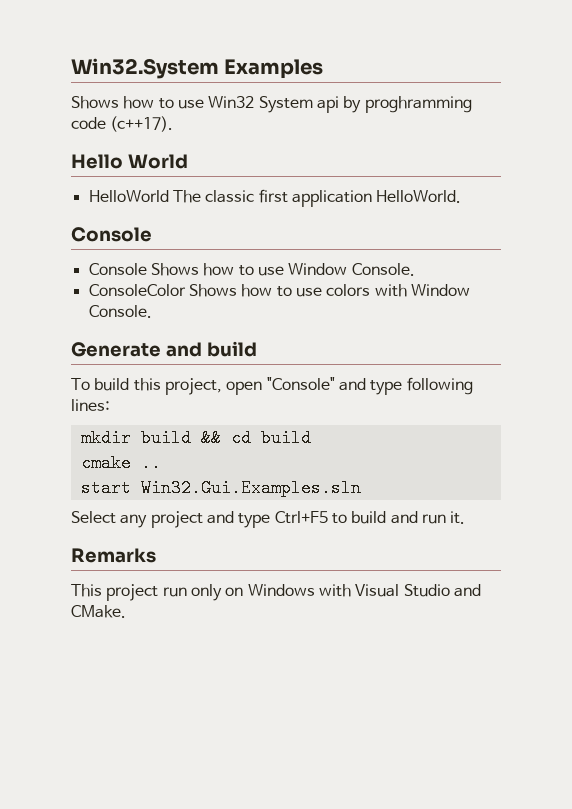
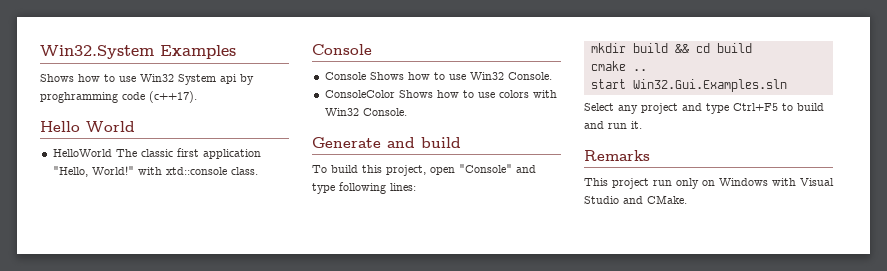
[376,190,462,203] HelloWorld. -> [52,166,258,177] "Hello, World!" with xtd::console class.
[288,263,348,275] Window -> [469,72,504,80] Win32
[410,284,470,296] Window -> [324,108,359,116] Win32

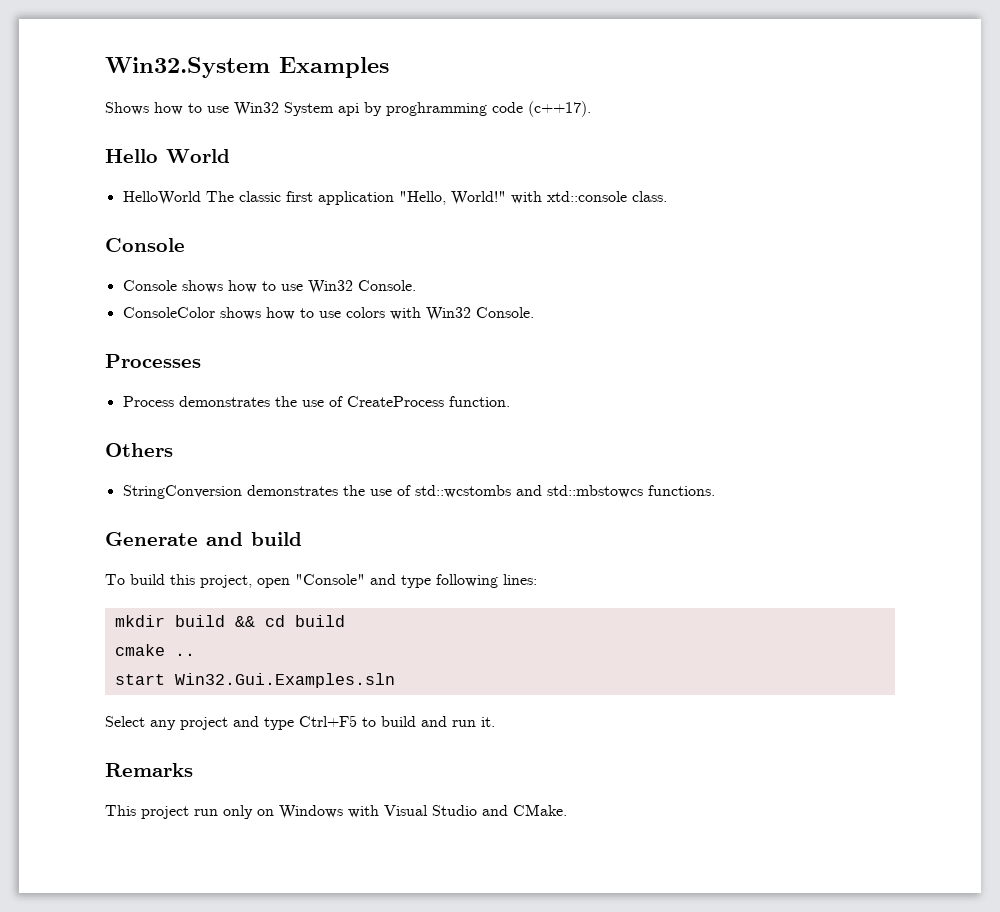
[369,72,404,80] Shows -> [181,280,223,293] shows
[398,90,433,98] Shows -> [219,307,261,320] shows
(407, 112) none -> [105,354,201,368] [122,396,510,407] [105,443,173,457] [122,485,715,499] // Processes // Process demonstrates the use of CreateProcess function. // Others // StringConversion demonstrates the use of std::wcstombs and std::mbstowcs functions.

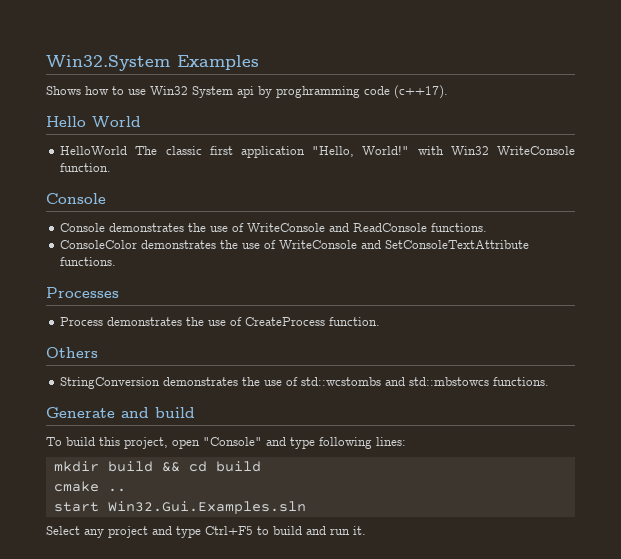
[546,191,667,202] xtd::console class. -> [450,146,575,155] [60,163,112,172] Win32 WriteConsole function.
[181,280,416,294] [122,307,534,321] shows how to use Win32 Console. // ConsoleColor shows how to use colors with Win32 Console. -> [109,223,488,232] [60,240,530,249] [60,257,117,266] demonstrates the use of WriteConsole and ReadConsole functions. // ConsoleColor demonstrates the use of WriteConsole and SetConsoleTextAttribute functions.
[105,763,193,777] [105,804,567,819] // Remarks // This project run only on Windows with Visual Studio and CMake. -> (366, 530) none

